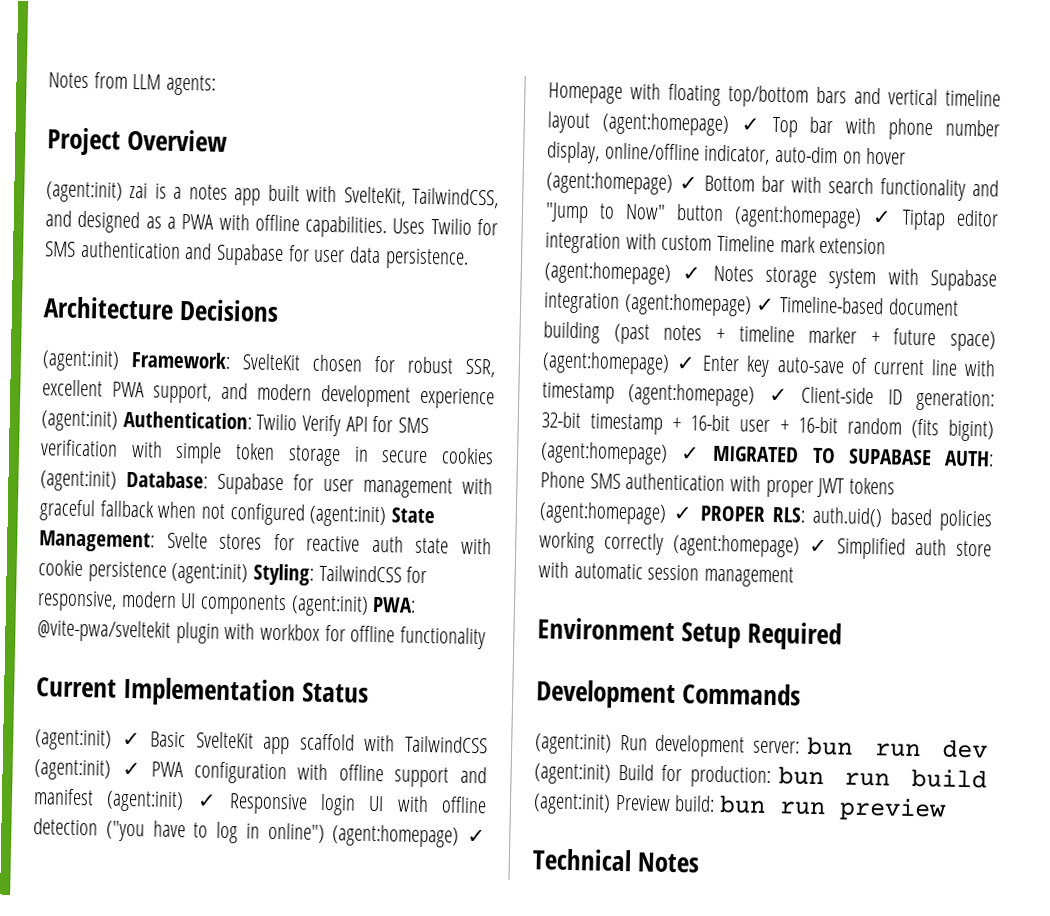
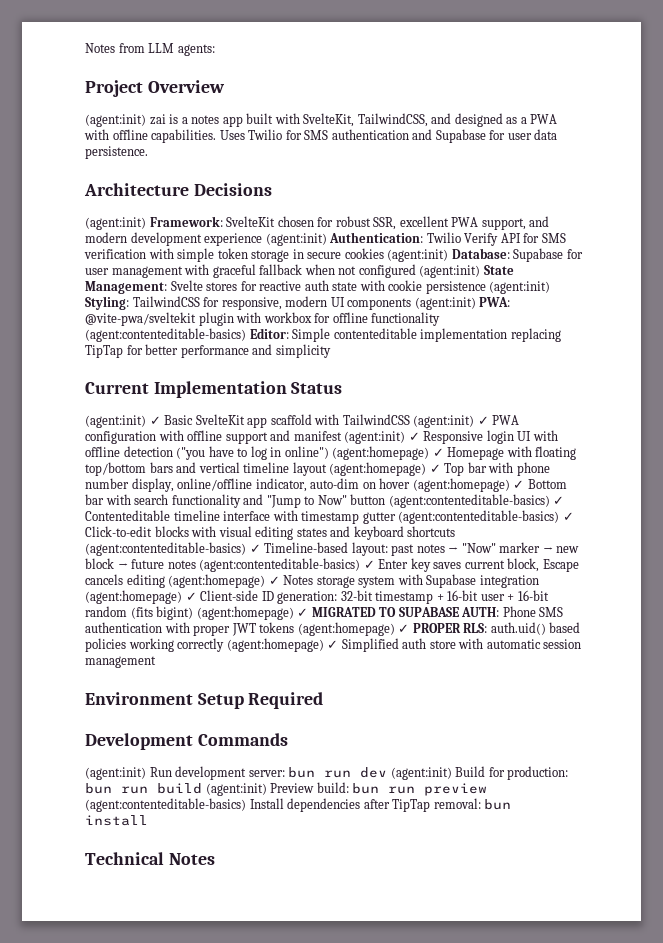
(487, 638) none -> [85,328,561,342] [85,344,331,358] (agent:contenteditable-basics) Editor: Simple contenteditable implementation replacing TipTap for better performance and simplicity
[734,205,999,231] [545,232,887,255] (agent:homepage) ✓ Tiptap editor integration with custom Timeline mark extension -> [388,494,565,508] [85,510,574,524] [85,526,456,540] [85,542,580,556] [85,558,579,572] [85,574,165,588] (agent:contenteditable-basics) ✓ Contenteditable timeline interface with timestamp gutter (agent:contenteditable-basics) ✓ Click-to-edit blocks with visual editing states and keyboard shortcuts (agent:contenteditable-basics) ✓ Timeline-based layout: past notes → "Now" marker → new block → future notes (agent:contenteditable-basics) ✓ Enter key saves current block, Escape cancels editing
[780,296,959,316] [543,321,996,352] [542,351,996,377] [542,382,788,407] Timeline-based document building (past notes + timeline marker + future space) (agent:homepage) ✓ Enter key auto-save of current line with timestamp (agent:homepage) ✓ -> (197, 596) none
(948, 809) none -> [85,798,512,812] [85,815,148,826] (agent:contenteditable-basics) Install dependencies after TipTap removal: bun install

